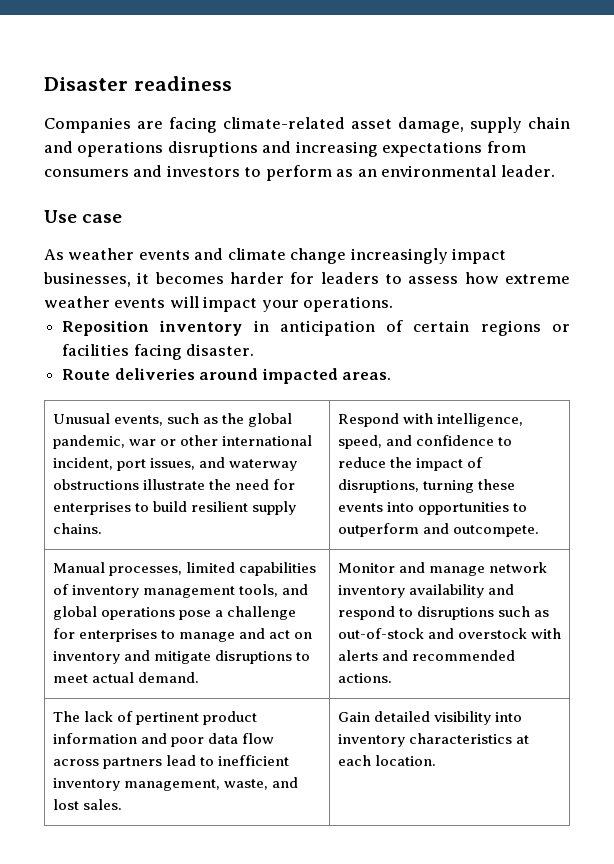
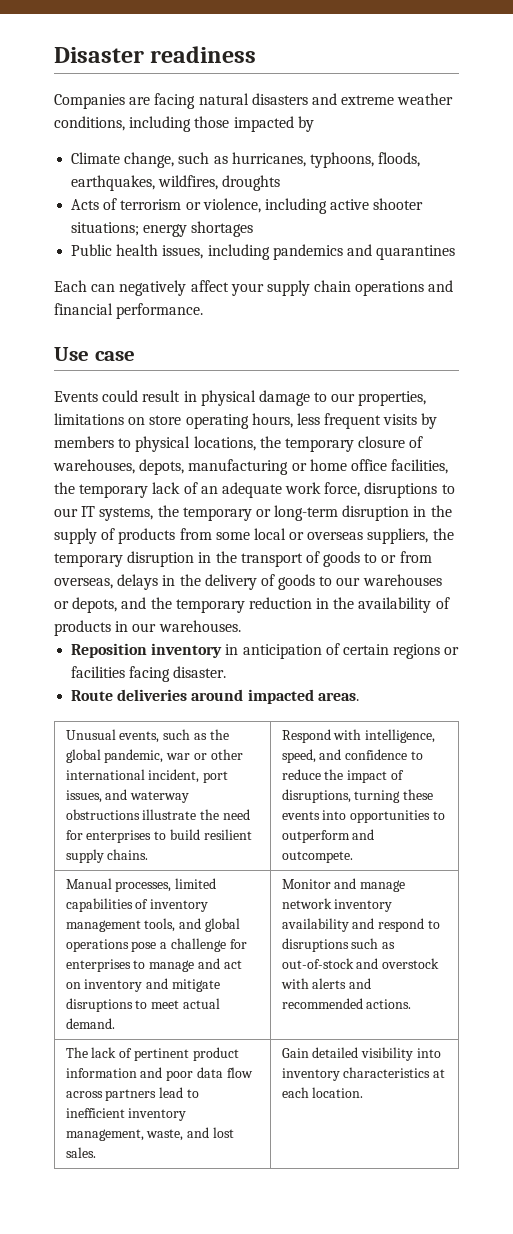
[223,117,570,133] [44,141,526,157] [44,165,555,181] [44,210,123,223] [44,248,507,264] [43,272,570,287] [44,296,394,312] climate-related asset damage, supply chain and operations disruptions and increasing expectations from consumers and investors to perform as an environmental leader. // Use case // As weather events and climate change increasingly impact businesses, it becomes harder for leaders to assess how extreme weather events will impact your operations. -> [198,93,454,105] [54,116,314,132] [71,152,421,168] [71,175,281,191] [71,198,424,214] [71,221,254,237] [71,244,456,260] [54,280,454,296] [54,303,204,319] [54,347,135,361] [54,390,427,406] [54,413,438,429] [54,436,424,452] [53,459,449,475] [54,482,455,498] [54,505,452,521] [54,528,454,544] [54,551,432,567] [54,574,442,590] [54,597,450,613] [54,620,241,636] natural disasters and extreme weather conditions, including those impacted by // Climate change, such as hurricanes, typhoons, floods, earthquakes, wildfires, droughts // Acts of terrorism or violence, including active shooter situations; energy shortages // Public health issues, including pandemics and quarantines // Each can negatively affect your supply chain operations and financial performance. // Use case // Events could result in physical damage to our properties, limitations on store operating hours, less frequent visits by members to physical locations, the temporary closure of warehouses, depots, manufacturing or home office facilities, the temporary lack of an adequate work force, disruptions to our IT systems, the temporary or long-term disruption in the supply of products from some local or overseas suppliers, the temporary disruption in the transport of goods to or from overseas, delays in the delivery of goods to our warehouses or depots, and the temporary reduction in the availability of products in our warehouses.

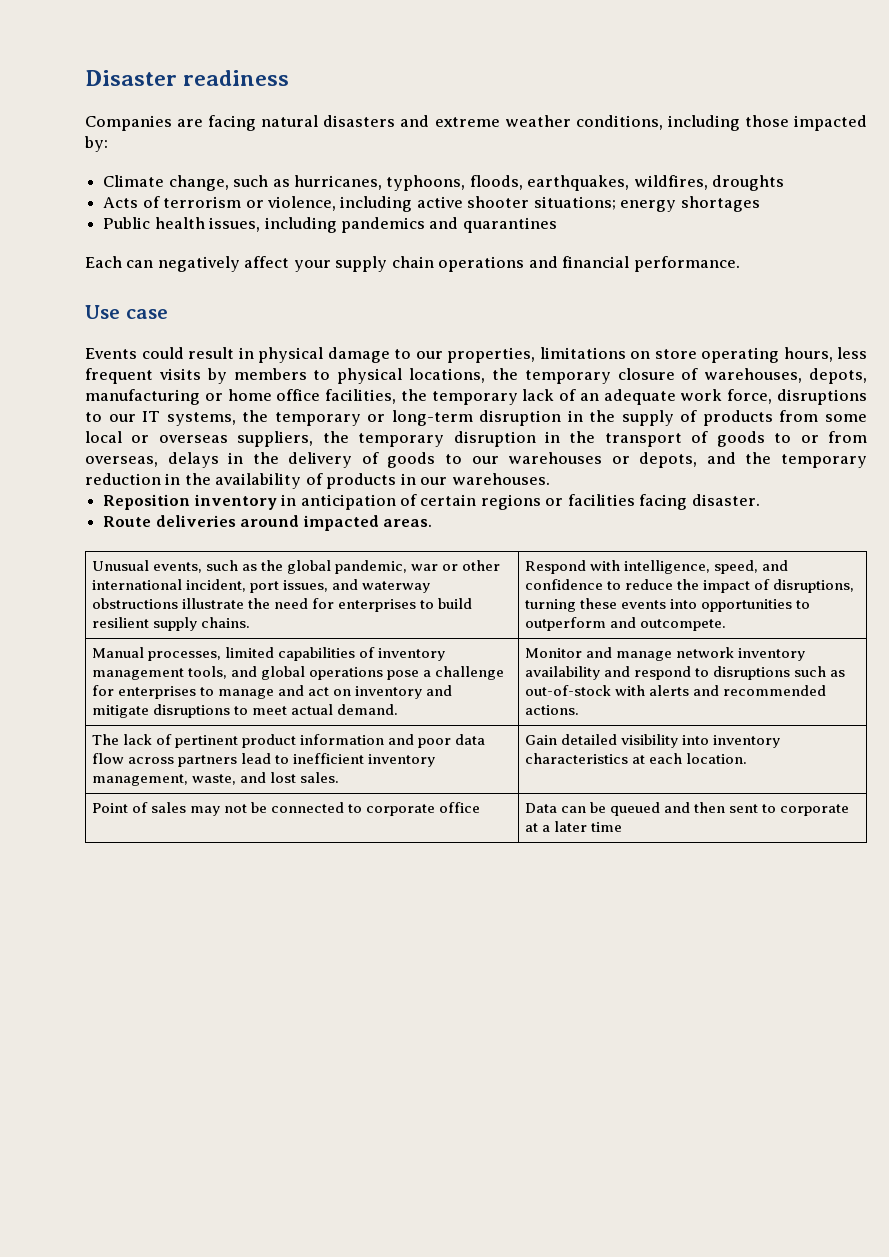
[297,116,314,132] by -> [84,136,108,152] by:
[356,958,440,969] and overstock -> (611, 690) none
(364, 1092) none -> [91,802,481,816] [524,802,850,816] [524,821,622,832] // Point of sales may not be connected to corporate office | Data can be queued and then sent to corporate at a later time

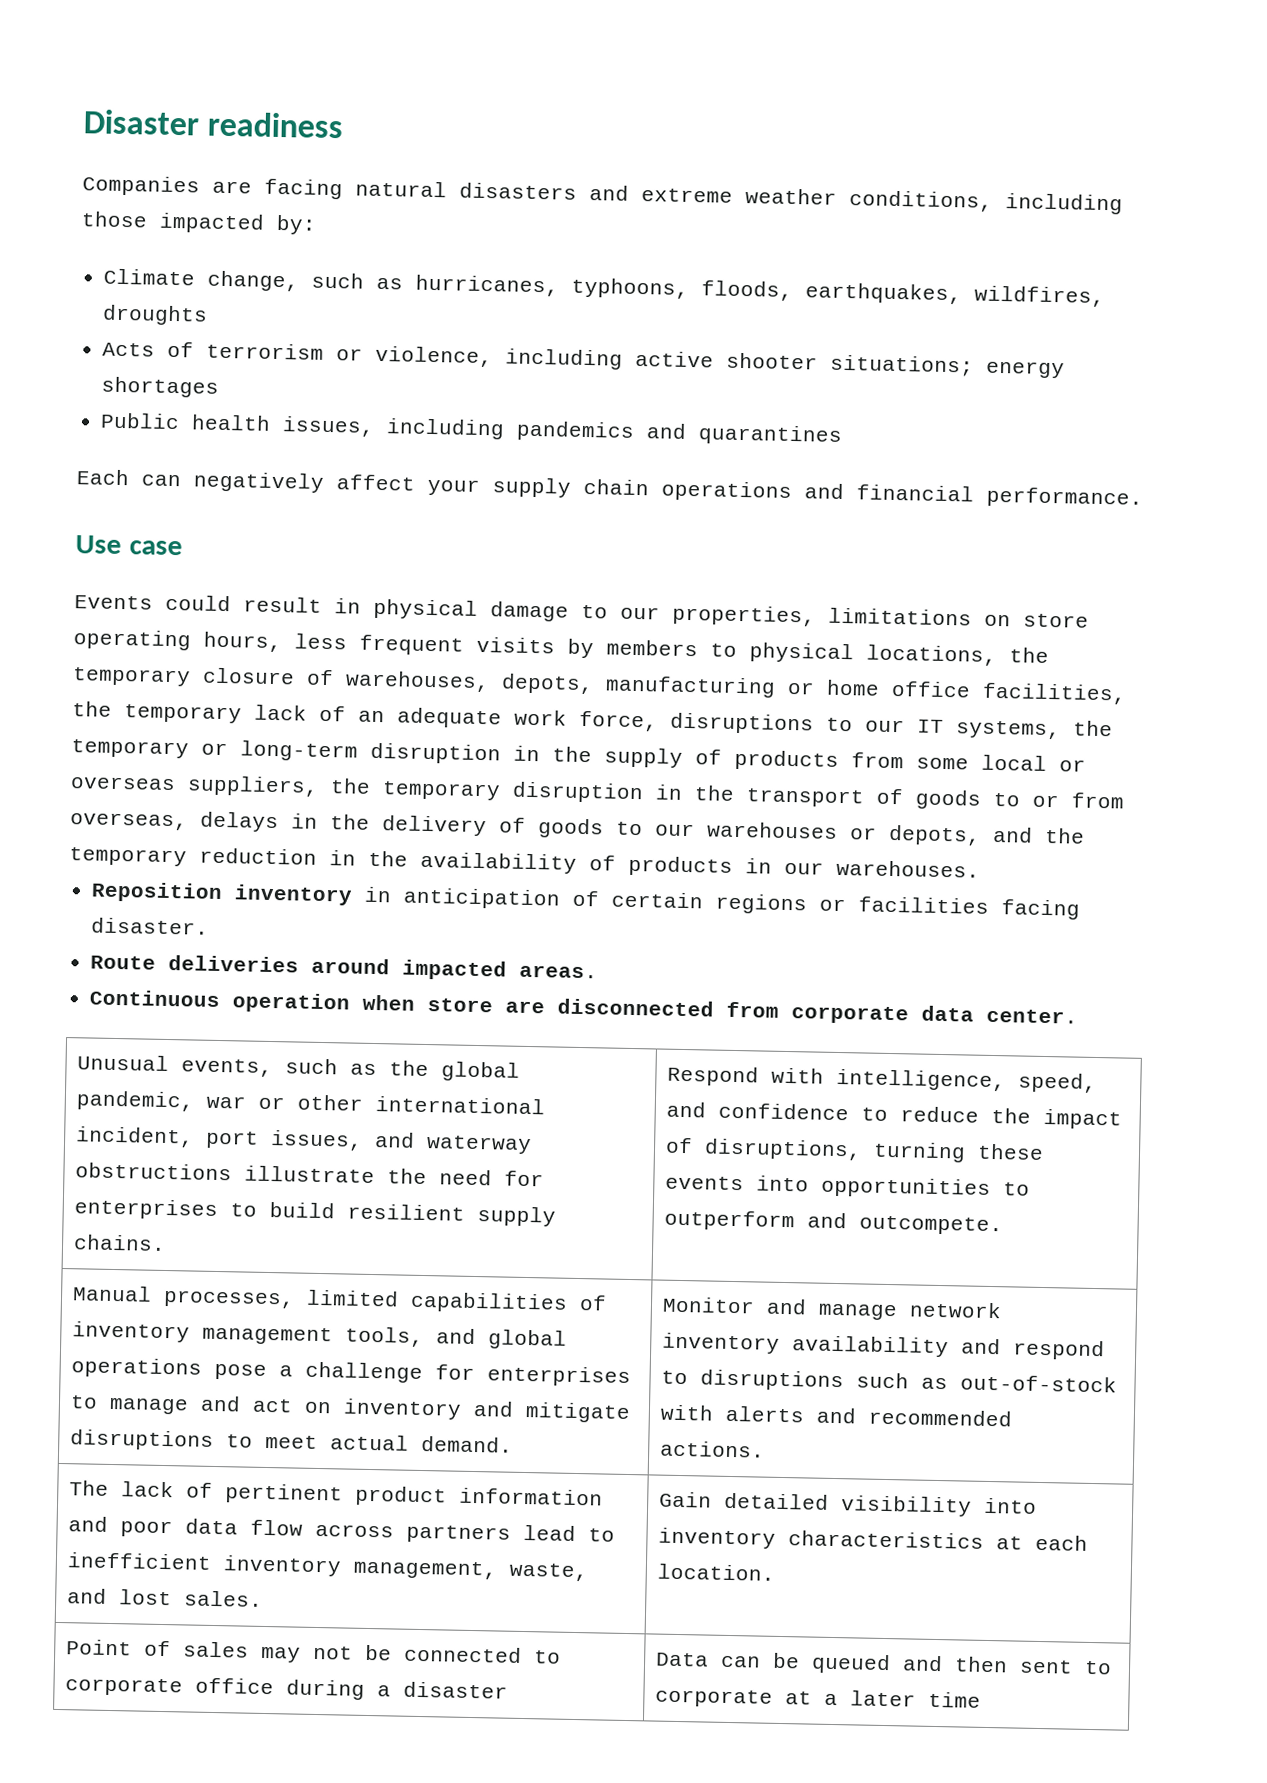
(432, 523) none -> [89,989,1079,1025] // Continuous operation when store are disconnected from corporate data center.
(481, 807) none -> [286,1679,509,1700] during a disaster

